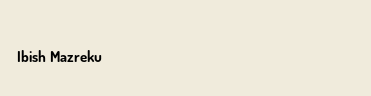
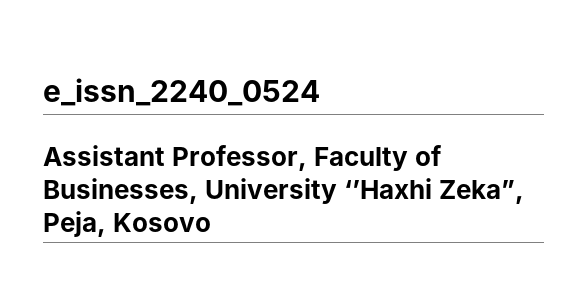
[17,50,103,62] Ibish Mazreku -> [43,78,320,106] [43,145,443,171] [43,178,525,204] [43,211,212,237] e_issn_2240_0524 // Assistant Professor, Faculty of Businesses, University ‘’Haxhi Zeka”, Peja, Kosovo

